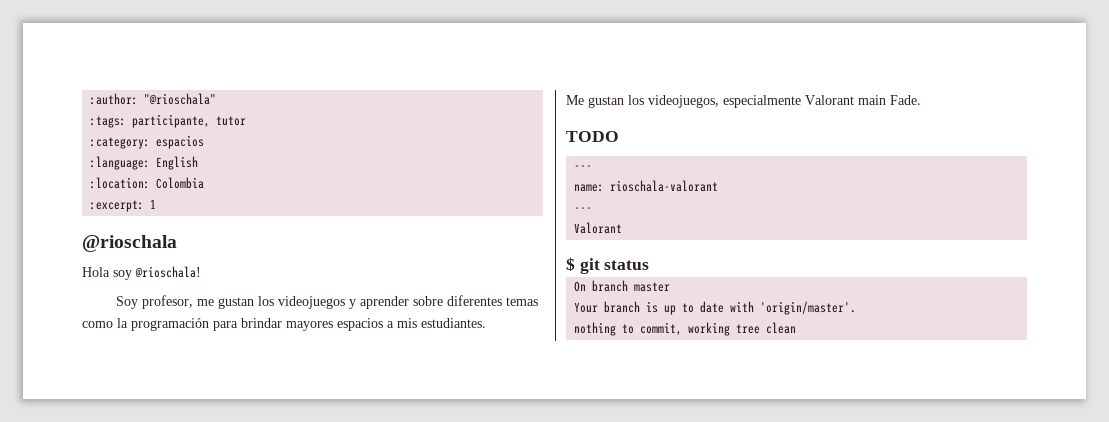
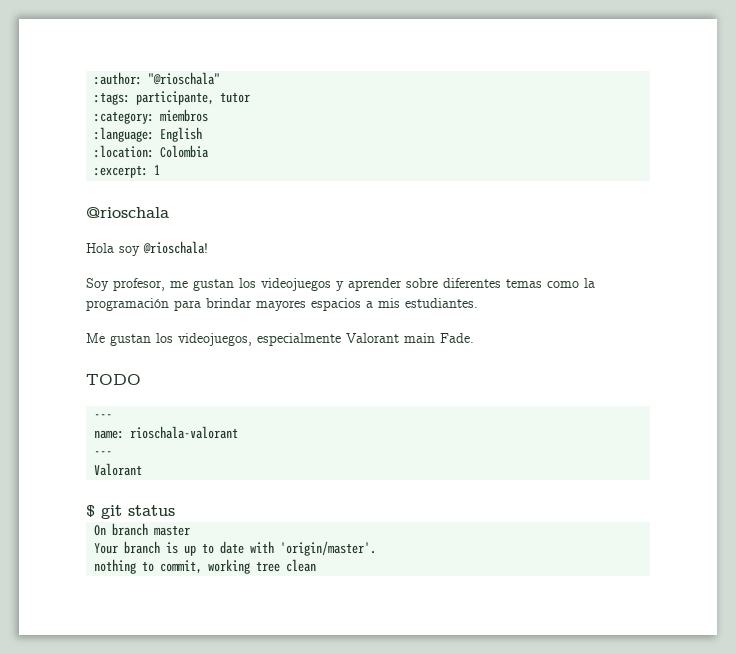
[156,135,205,149] espacios -> [160,109,209,122] miembros

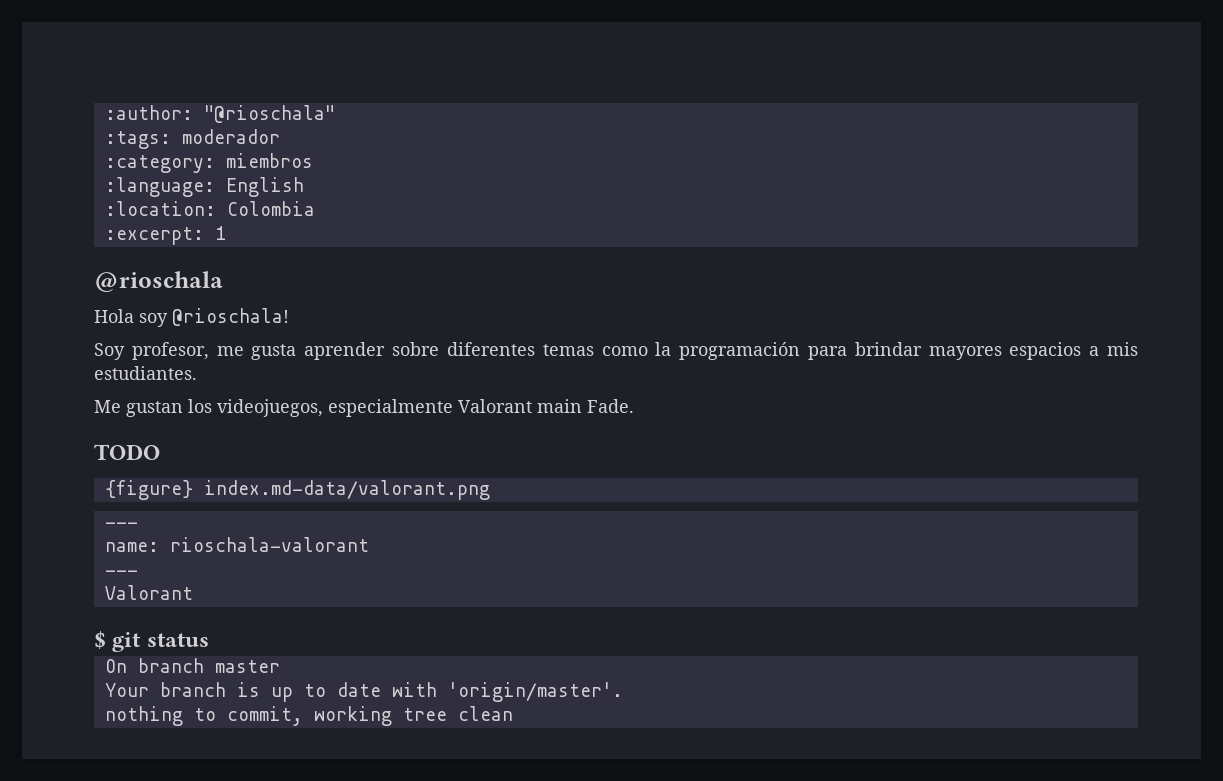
[136,91,251,105] participante, tutor -> [181,129,280,144] moderador
[193,278,344,291] gustan los videojuegos y -> [251,344,297,360] gusta
(141, 379) none -> [104,480,490,500] // {figure} index.md-data/valorant.png

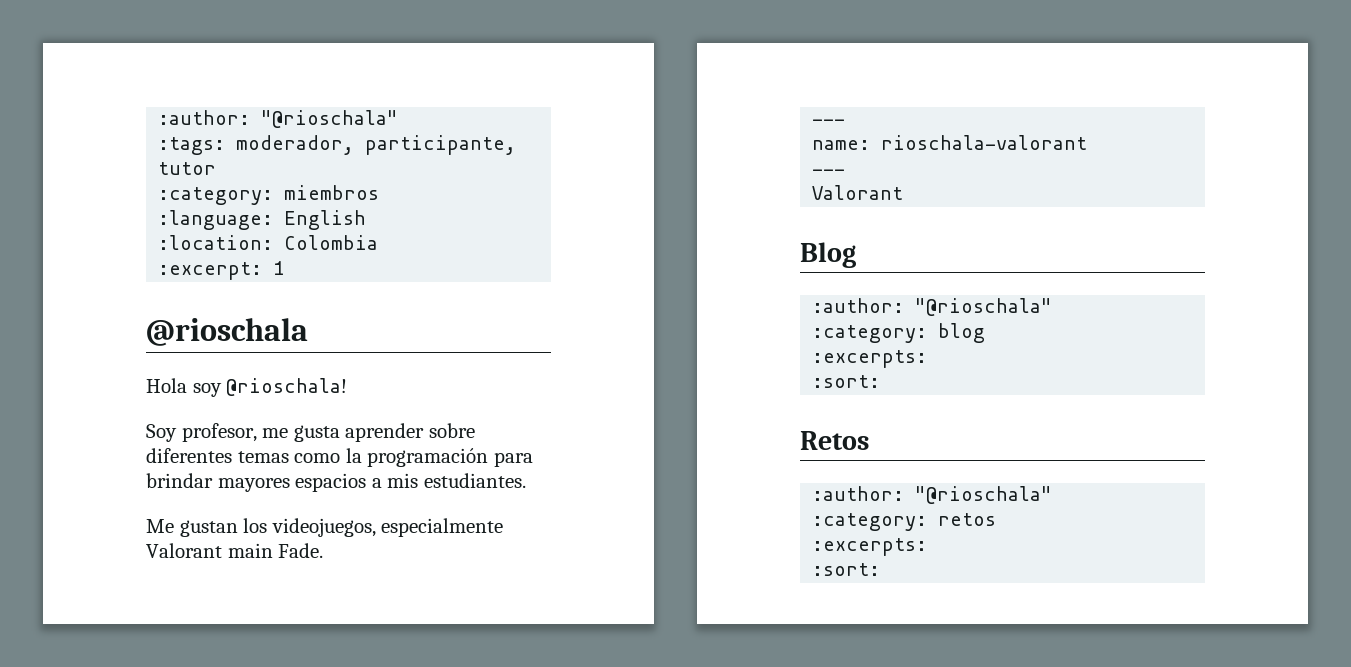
[181,129,280,144] moderador -> [236,135,517,155] [158,162,217,175] moderador, participante, tutor
[94,444,160,460] [104,480,490,500] // TODO // {figure} index.md-data/valorant.png -> (324, 550) none
[94,631,209,652] [104,658,280,673] [104,682,623,702] [104,706,513,726] $ git status // On branch master // Your branch is up to date with 'origin/master'. // nothing to commit, working tree clean -> [800,242,856,268] [812,298,1053,316] [812,323,986,343] [812,350,928,368] [812,375,881,388] [800,431,869,450] [812,486,1053,504] [812,513,997,531] [812,538,928,556] [812,563,881,576] Blog // :author: "@rioschala" // :category: blog // :excerpts: // :sort: // Retos // :author: "@rioschala" // :category: retos // :excerpts: // :sort:

